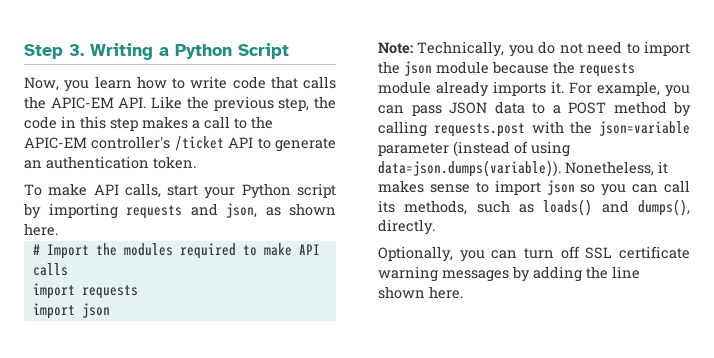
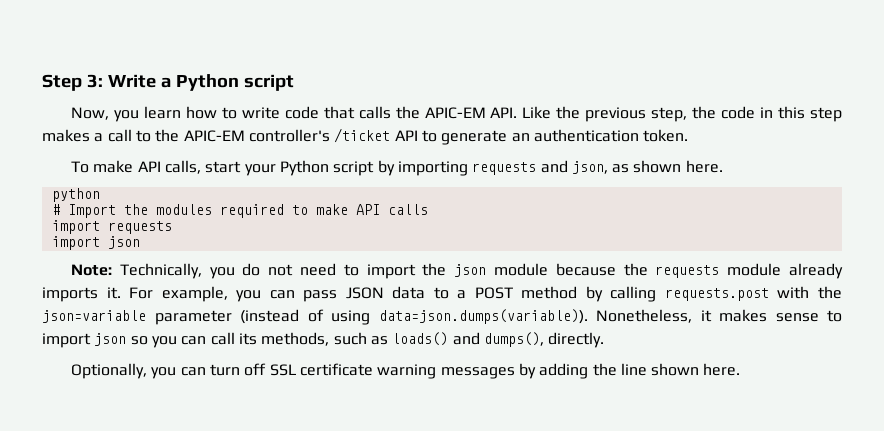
[69,43,153,60] 3. Writing -> [86,74,156,88] 3: Write
[238,43,289,59] Script -> [243,74,294,91] script
(58, 229) none -> [51,188,100,202] // python

